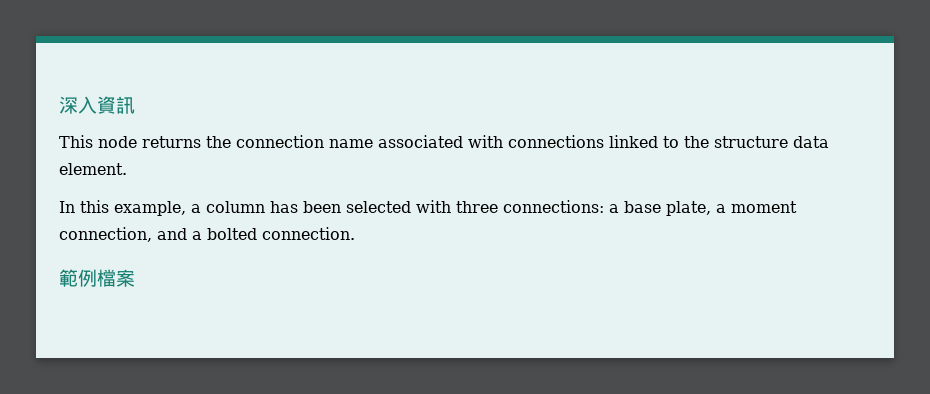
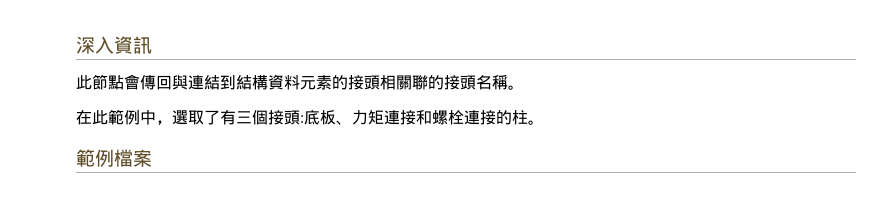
[59,135,829,148] [59,163,127,175] [59,200,797,216] [59,227,355,242] This node returns the connection name associated with connections linked to the structure data element. // In this example, a column has been selected with three connections: a base plate, a moment connection, and a bolted connection. -> [76,74,524,90] [76,109,544,125] 此節點會傳回與連結到結構資料元素的接頭相關聯的接頭名稱。 // 在此範例中，選取了有三個接頭:底板、力矩連接和螺栓連接的柱。

